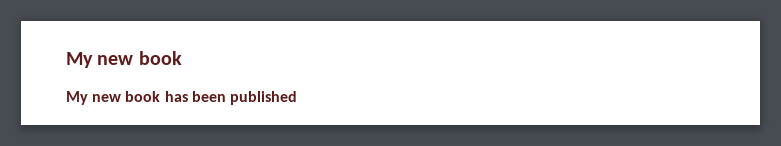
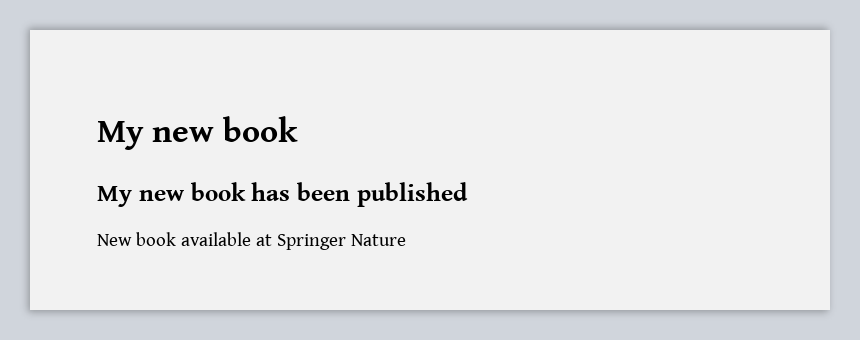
(297, 98) none -> [97,232,406,250] // New book available at Springer Nature

